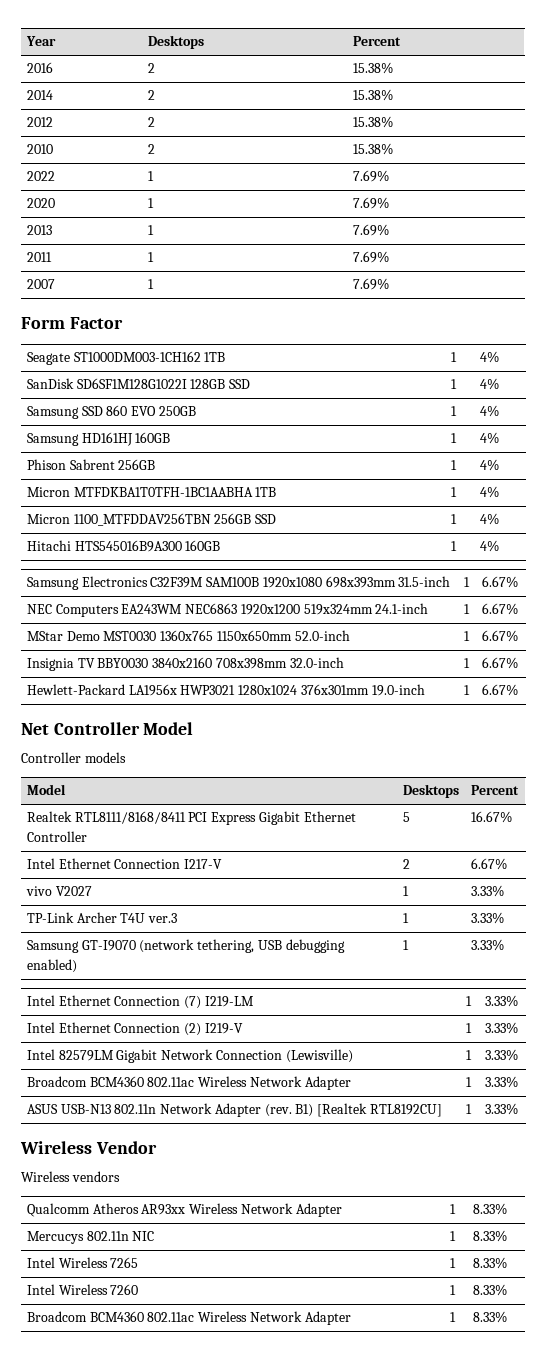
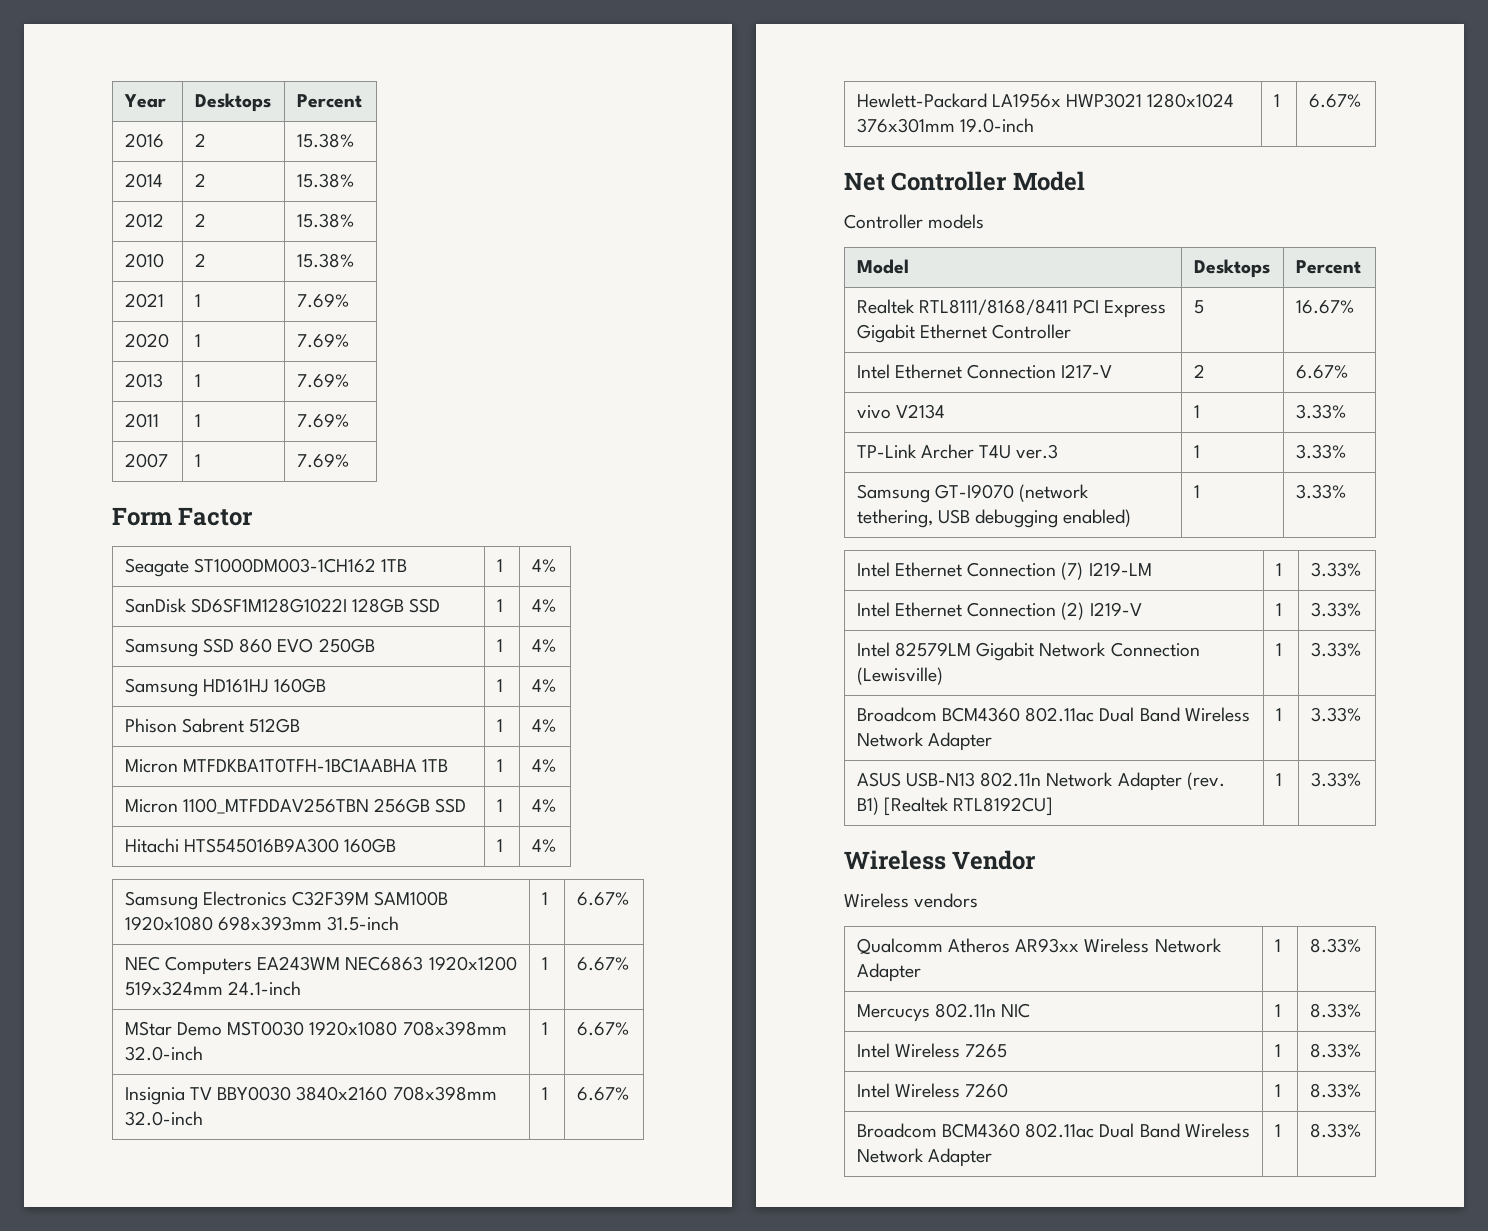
[26,171,55,181] 2022 -> [124,293,164,308] 2021
[118,459,156,470] 256GB -> [249,718,301,733] 512GB
[160,630,350,641] 1360x765 1150x650mm 52.0-inch -> [309,1021,507,1036] [124,1046,203,1061] 1920x1080 708x398mm 32.0-inch
[55,886,92,896] V2027 -> [895,404,945,419] V2134
(195, 1082) none -> [1099,707,1180,722] Dual Band
(195, 1317) none -> [1099,1123,1180,1138] Dual Band

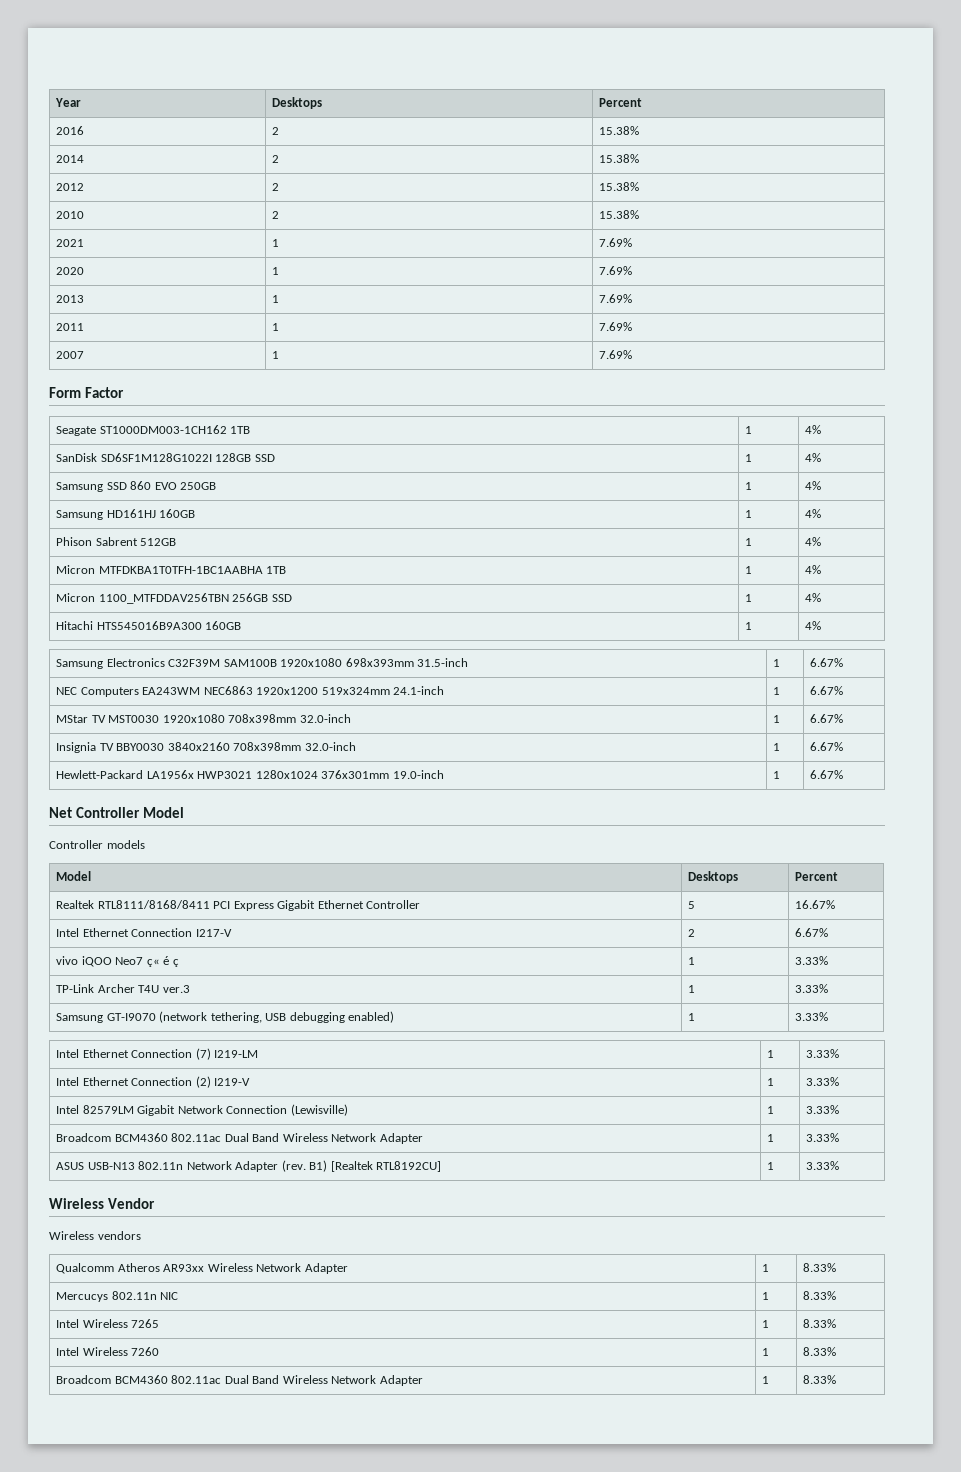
[176,1022,222,1036] Demo -> [91,715,106,723] TV
[895,404,945,419] V2134 -> [81,956,179,967] iQOO Neo7 ç« é ç

